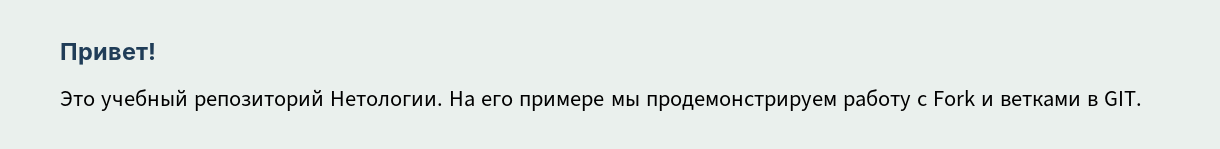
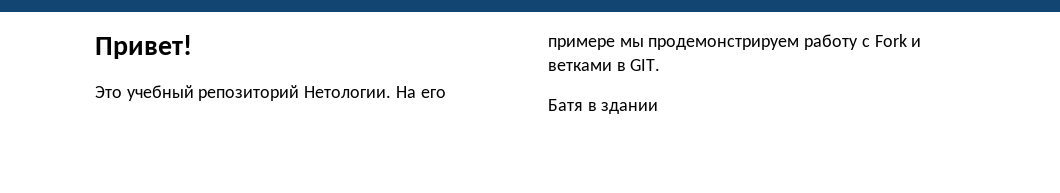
(1143, 98) none -> [548,99,659,114] // Батя в здании

